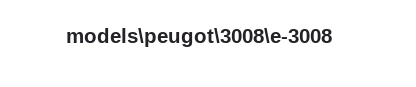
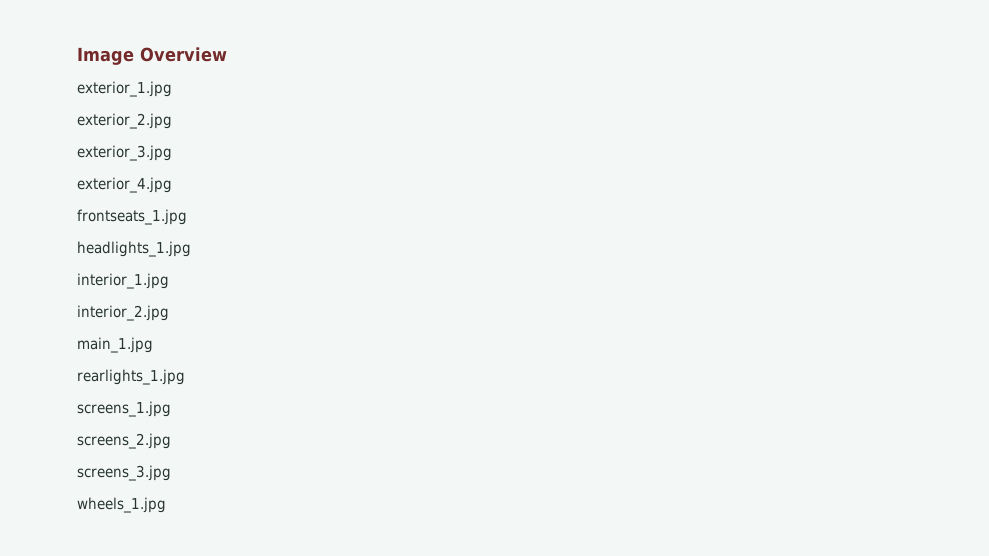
[66,28,332,47] models\peugot\3008\e-3008 -> [77,47,227,65] [77,81,172,97] [77,113,172,129] [77,145,172,161] [77,177,172,193] [77,209,187,225] [77,241,191,257] [77,273,169,289] [77,305,169,321] [77,337,153,353] [77,369,185,385] [77,401,171,417] [77,433,171,449] [77,465,171,481] [77,497,166,513] Image Overview // exterior_1.jpg // exterior_2.jpg // exterior_3.jpg // exterior_4.jpg // frontseats_1.jpg // headlights_1.jpg // interior_1.jpg // interior_2.jpg // main_1.jpg // rearlights_1.jpg // screens_1.jpg // screens_2.jpg // screens_3.jpg // wheels_1.jpg

